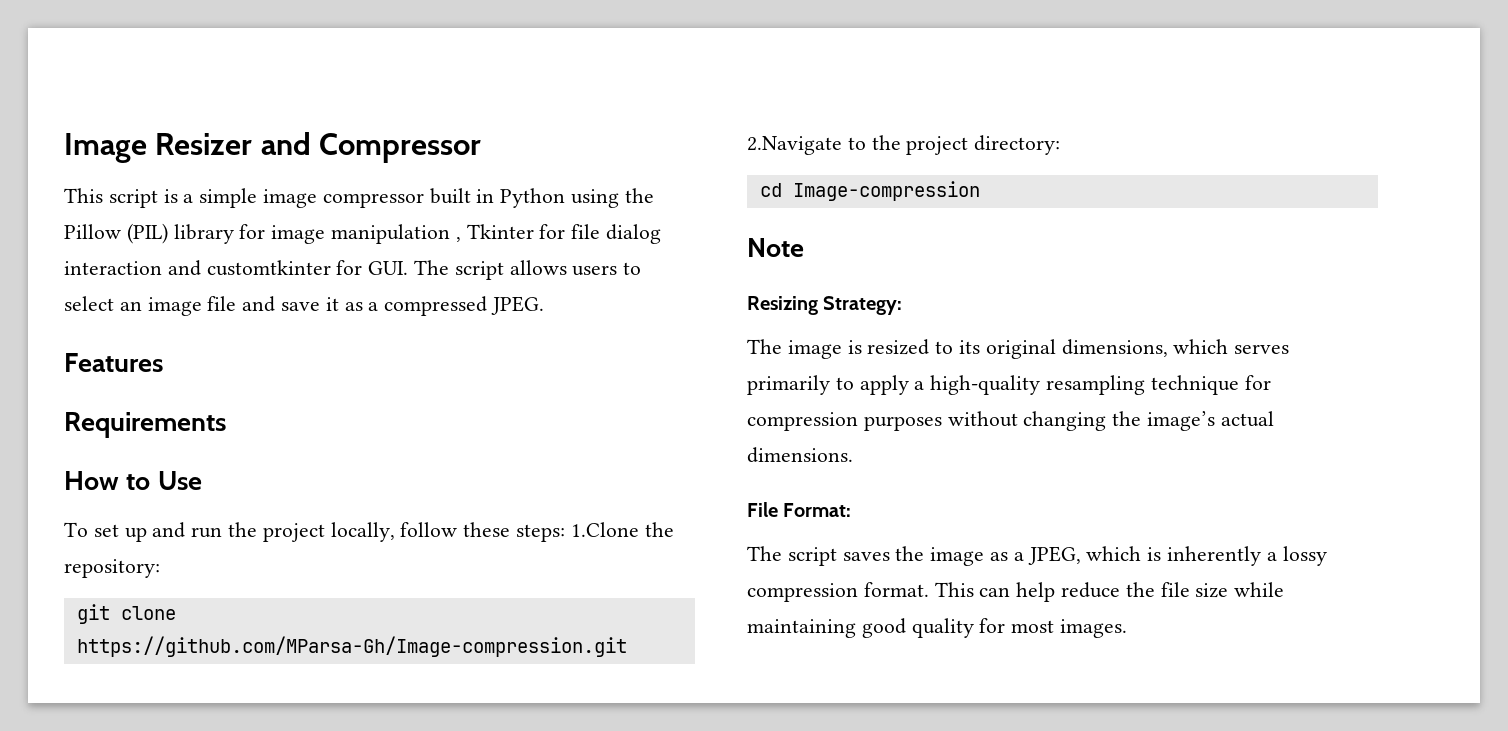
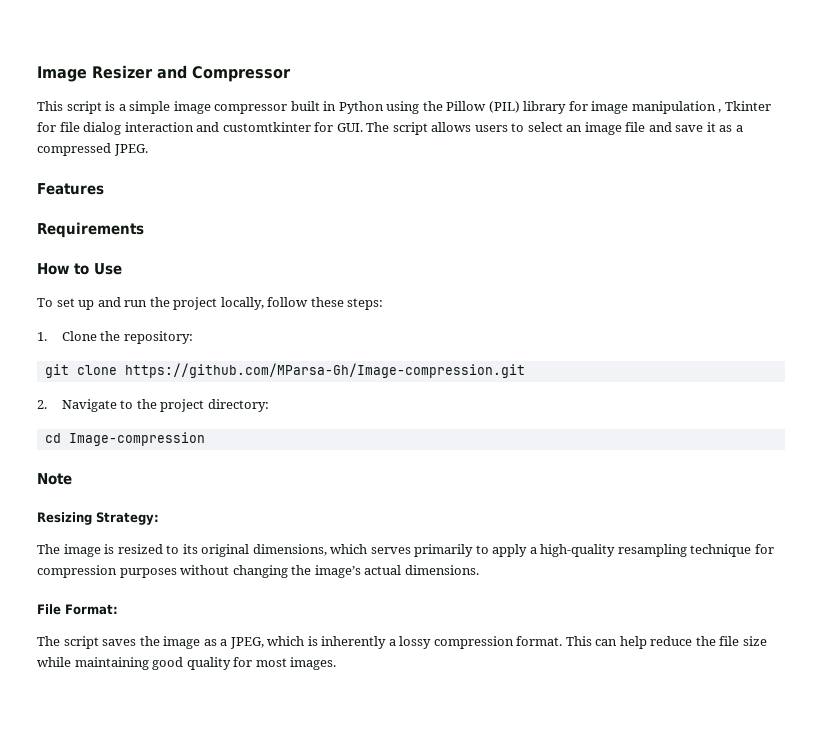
[570,522,639,537] 1.Clone -> [37,331,97,341] // 1. Clone
[747,136,842,155] 2.Navigate -> [37,399,117,412] 2. Navigate

